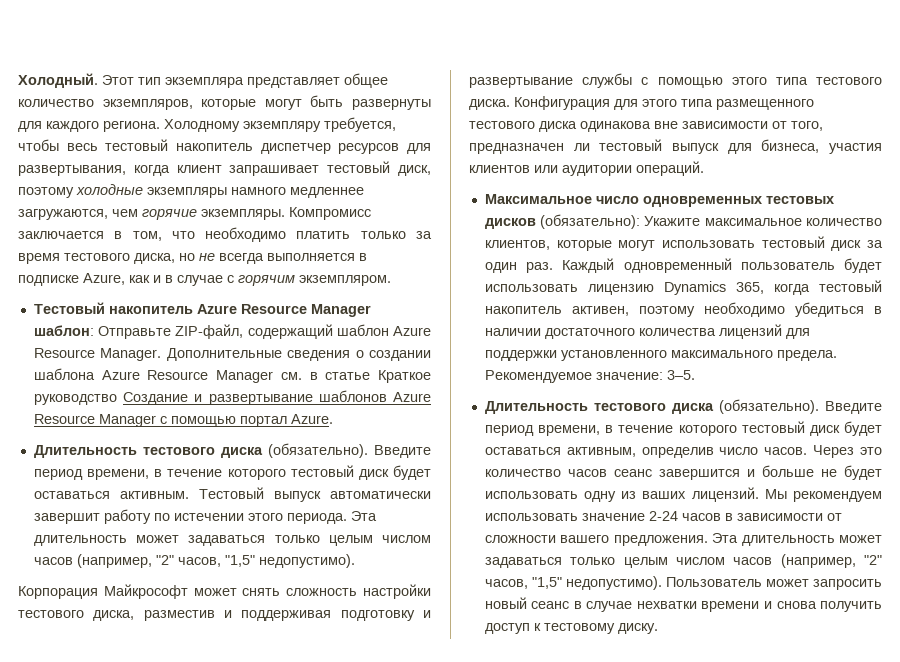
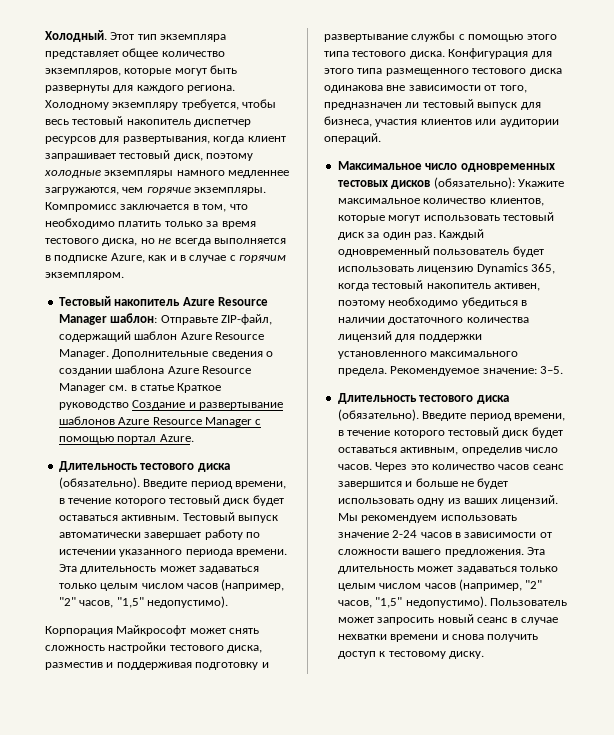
[33,513,100,524] завершит -> [144,532,202,540] завершает
[247,513,347,524] этого периода. -> [119,549,287,557] указанного периода времени.

